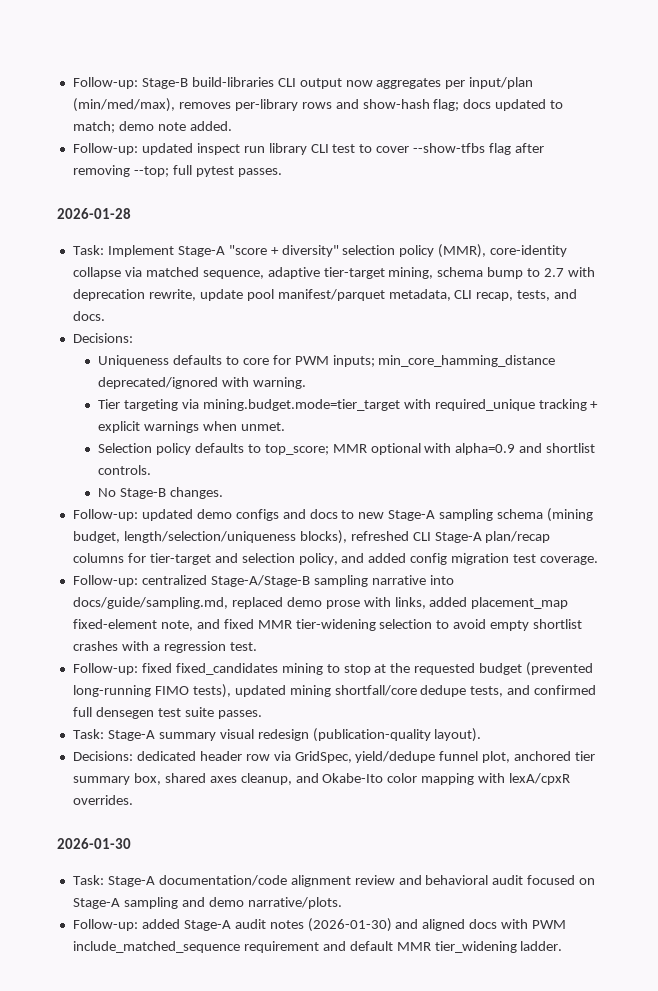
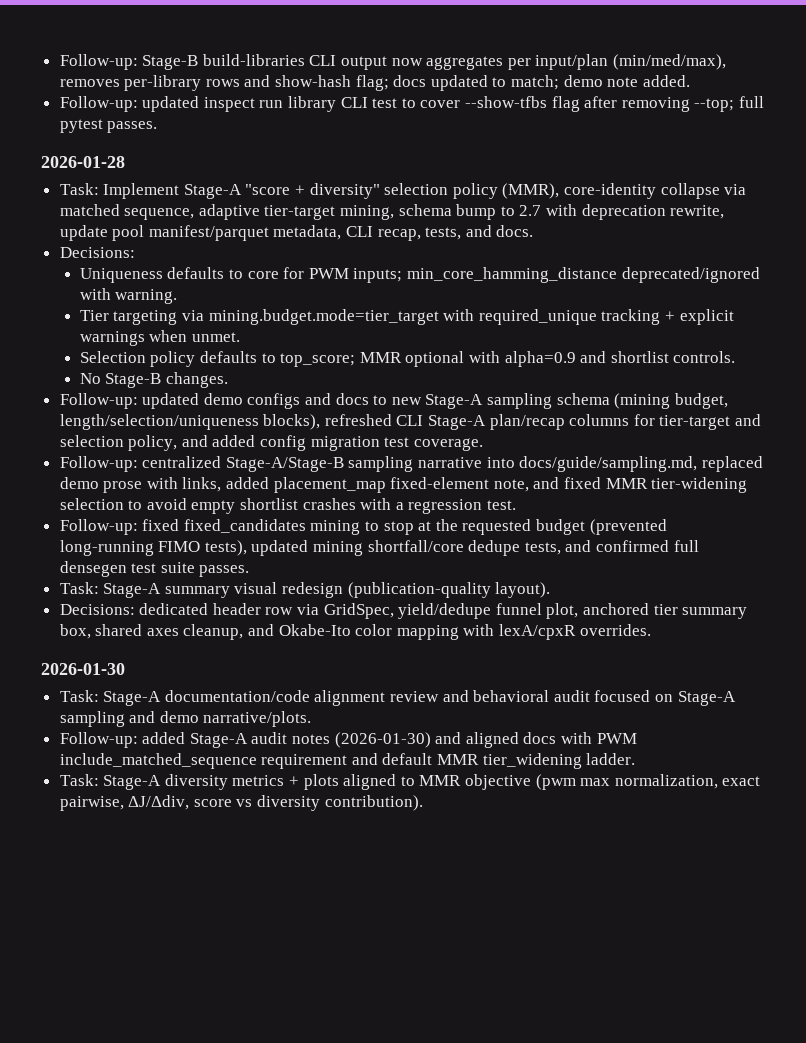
(563, 946) none -> [59,774,761,790] [59,795,423,811] // Task: Stage-A diversity metrics + plots aligned to MMR objective (pwm max normalization, exact pairwise, ΔJ/Δdiv, score vs diversity contribution).

